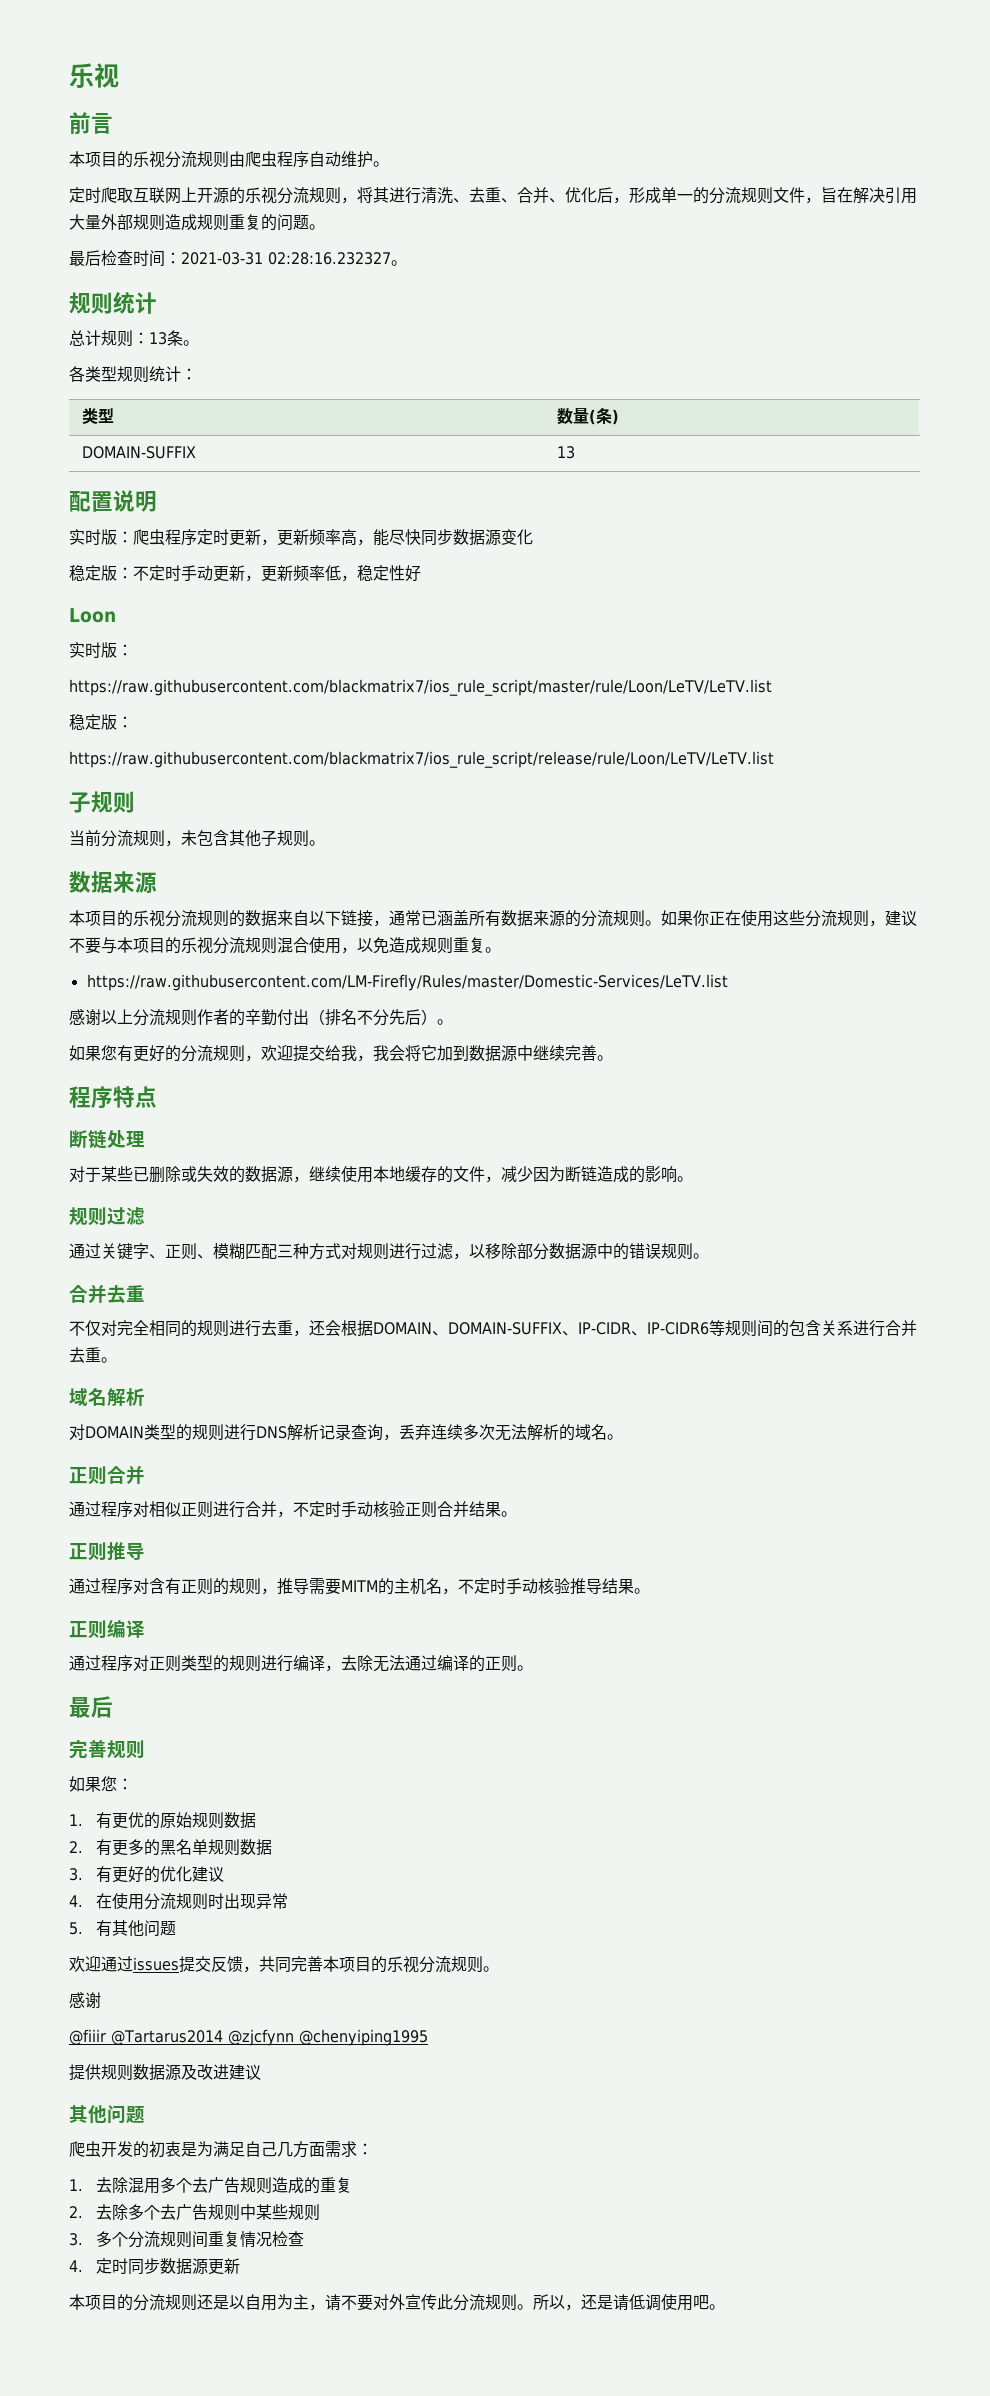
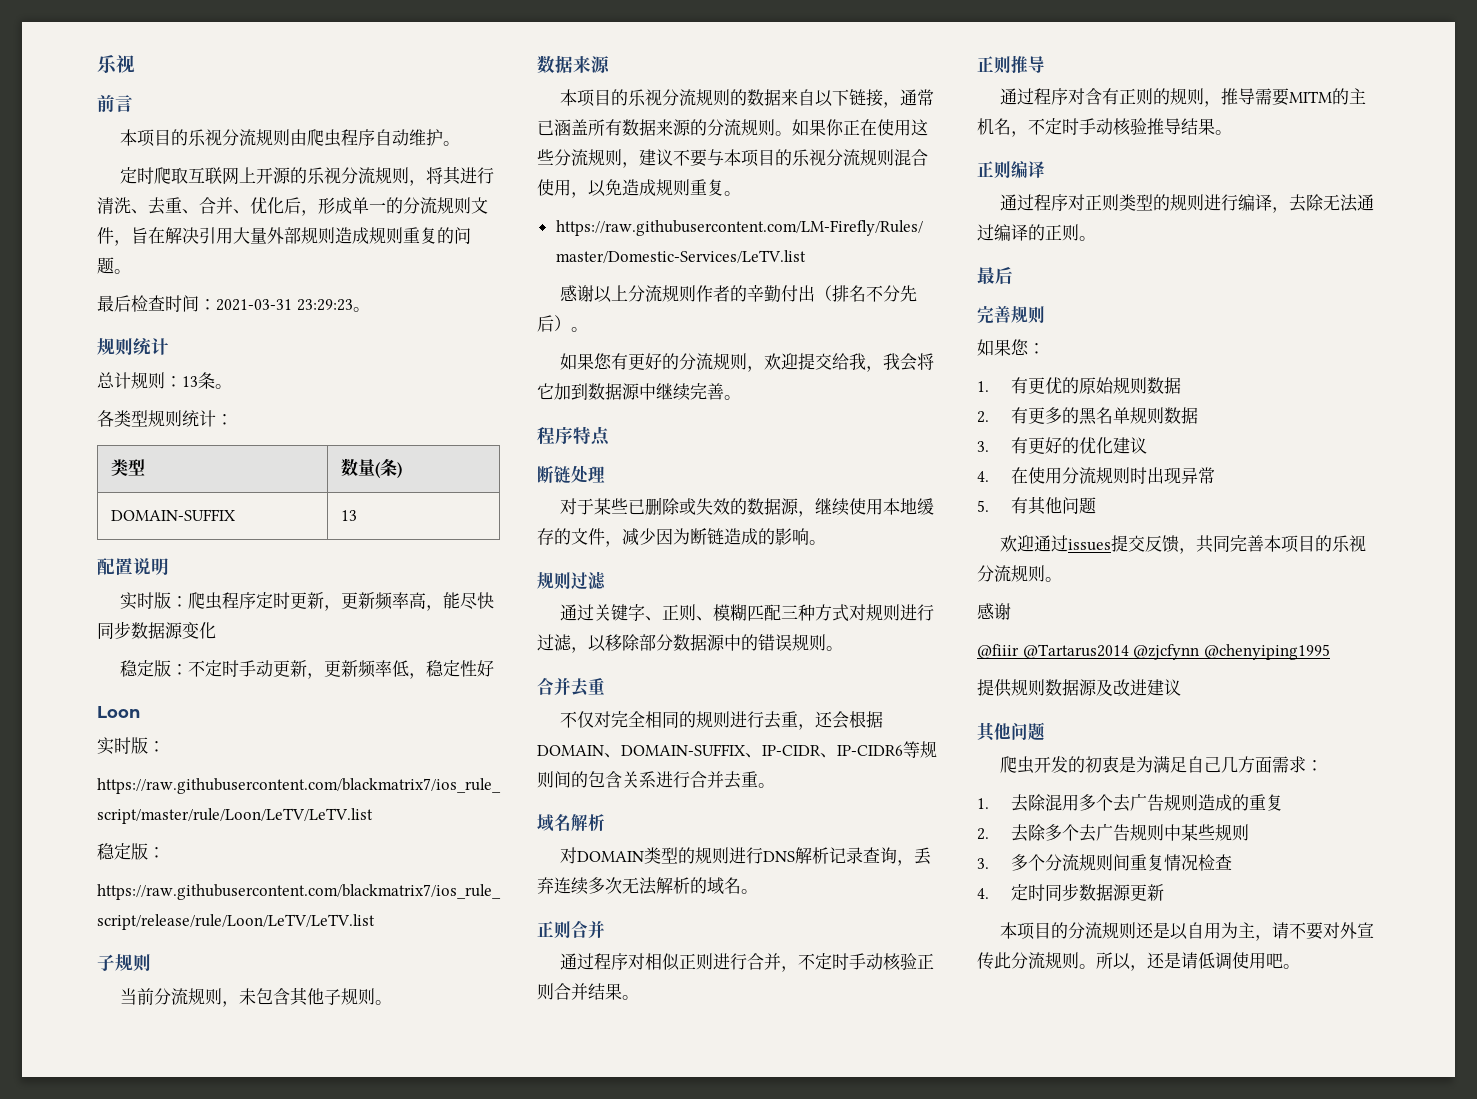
[268,252,391,265] 02:28:16.232327 -> [296,299,353,311] 23:29:23

